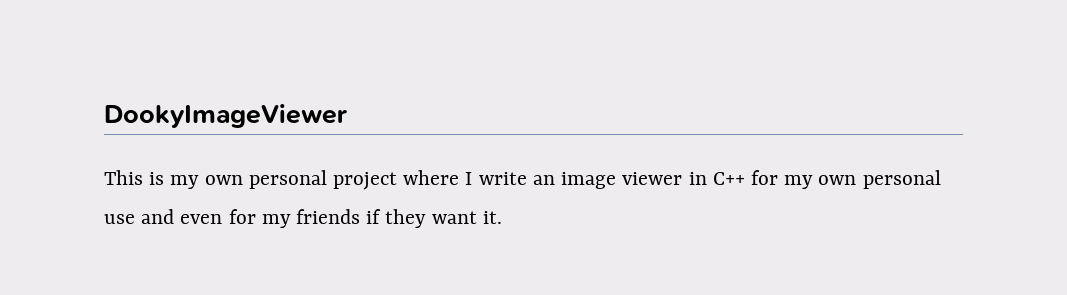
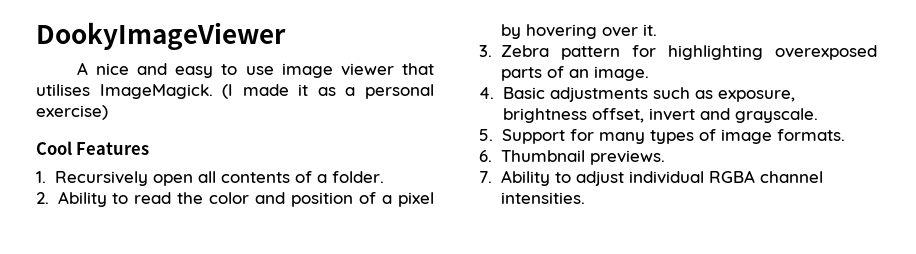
[104,170,941,190] [104,209,502,228] This is my own personal project where I write an image viewer in C++ for my own personal use and even for my friends if they want it. -> [76,62,434,78] [36,84,434,99] [36,105,108,120] [36,141,150,155] [36,171,385,186] [36,191,435,207] [500,24,657,39] [479,45,877,60] [500,66,649,81] [479,87,795,102] [502,108,818,123] [479,129,845,144] [479,150,665,165] [479,170,823,186] [500,192,585,204] A nice and easy to use image viewer that utilises ImageMagick. (I made it as a personal exercise) // Cool Features // 1. Recursively open all contents of a folder. // 2. Ability to read the color and position of a pixel by hovering over it. // 3. Zebra pattern for highlighting overexposed parts of an image. // 4. Basic adjustments such as exposure, brightness offset, invert and grayscale. // 5. Support for many types of image formats. // 6. Thumbnail previews. // 7. Ability to adjust individual RGBA channel intensities.

